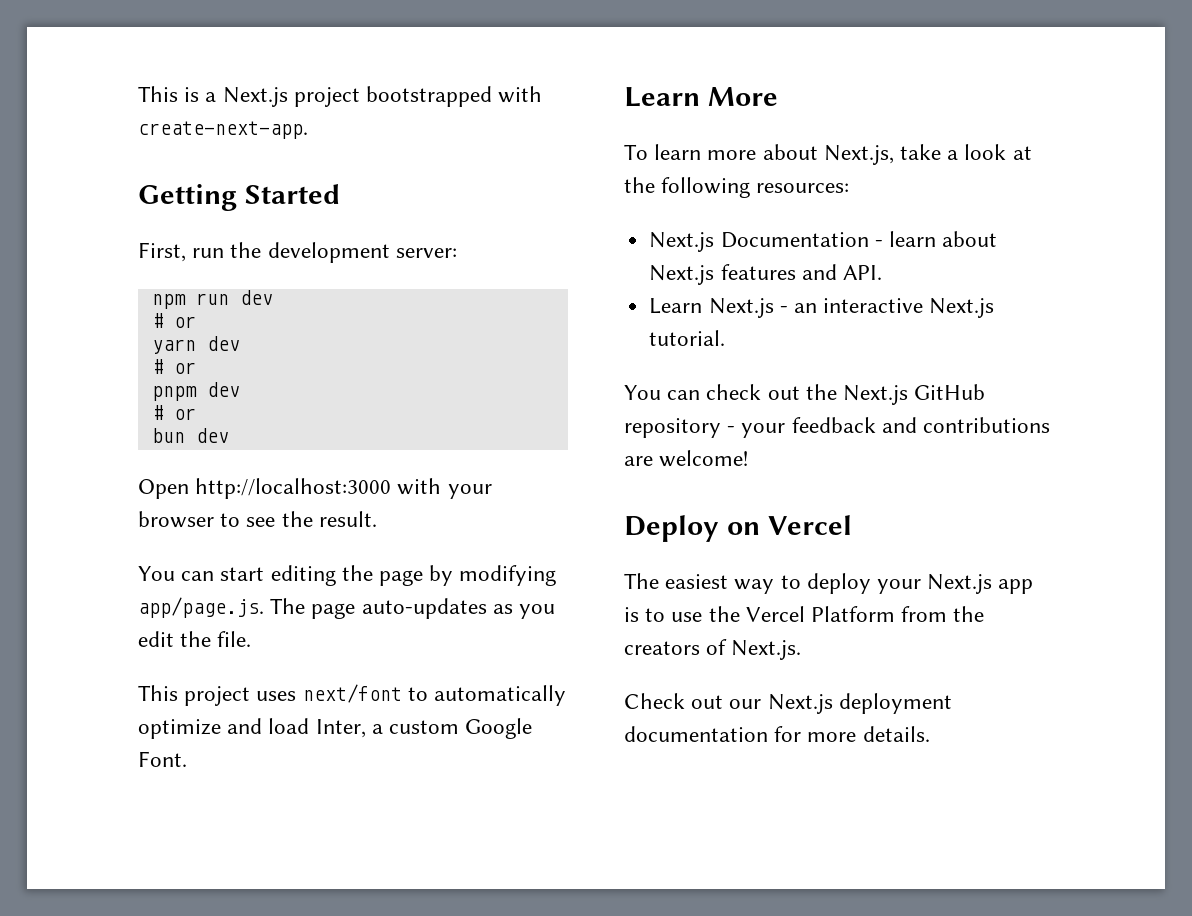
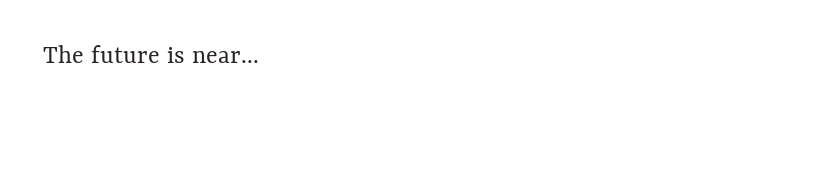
[138,86,543,107] [138,121,308,139] [138,184,340,211] [138,242,457,263] [151,290,273,309] [151,313,196,328] [151,336,240,354] [151,359,196,374] [151,382,240,401] [151,405,196,420] [151,428,229,443] [138,478,492,499] [138,511,377,528] [138,565,557,586] [138,597,556,619] [138,631,252,647] [138,684,567,706] [138,718,533,739] [138,751,187,767] [624,87,778,107] [624,144,1032,165] [624,177,850,198] [649,231,998,252] [649,264,882,285] [649,298,995,318] [649,330,726,346] [624,384,986,405] [624,417,1051,438] [624,450,749,467] [624,515,852,542] [624,573,1034,594] [624,606,985,622] [624,639,802,660] [624,693,952,714] [624,726,930,742] This is a Next.js project bootstrapped with create-next-app. // Getting Started // First, run the development server: // npm run dev // # or // yarn dev // # or // pnpm dev // # or // bun dev // Open http://localhost:3000 with your browser to see the result. // You can start editing the page by modifying app/page.js. The page auto-updates as you edit the file. // This project uses next/font to automatically optimize and load Inter, a custom Google Font. // Learn More // To learn more about Next.js, take a look at the following resources: // Next.js Documentation - learn about Next.js features and API. // Learn Next.js - an interactive Next.js tutorial. // You can check out the Next.js GitHub repository - your feedback and contributions are welcome! // Deploy on Vercel // The easiest way to deploy your Next.js app is to use the Vercel Platform from the creators of Next.js. // Check out our Next.js deployment documentation for more details. -> [43,45,260,63] The future is near...

